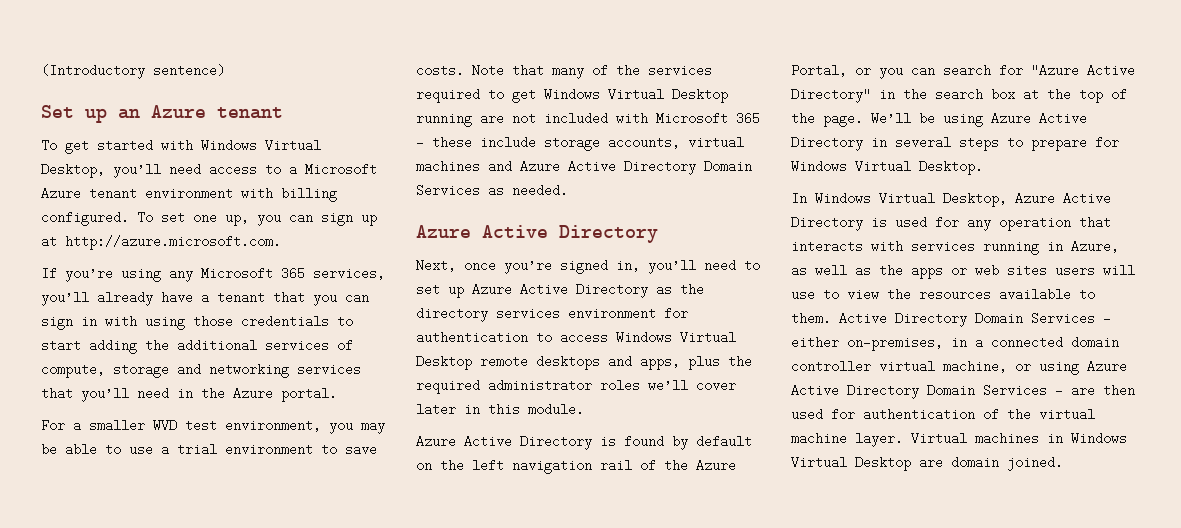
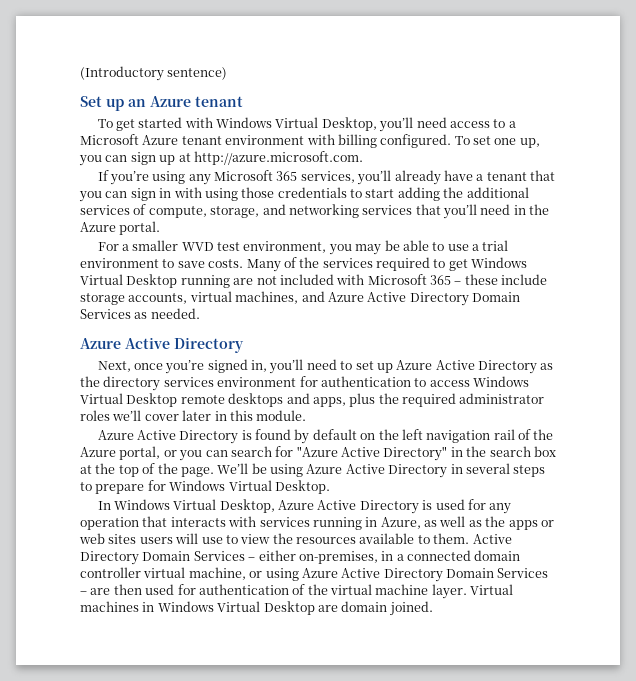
[113,363,169,378] storage -> [210,206,260,218] storage,
[472,64,584,79] Note that many -> [246,259,281,272] Many
[416,160,480,173] machines -> [235,291,299,304] machines,
[791,64,847,77] Portal, -> [119,446,161,460] portal,

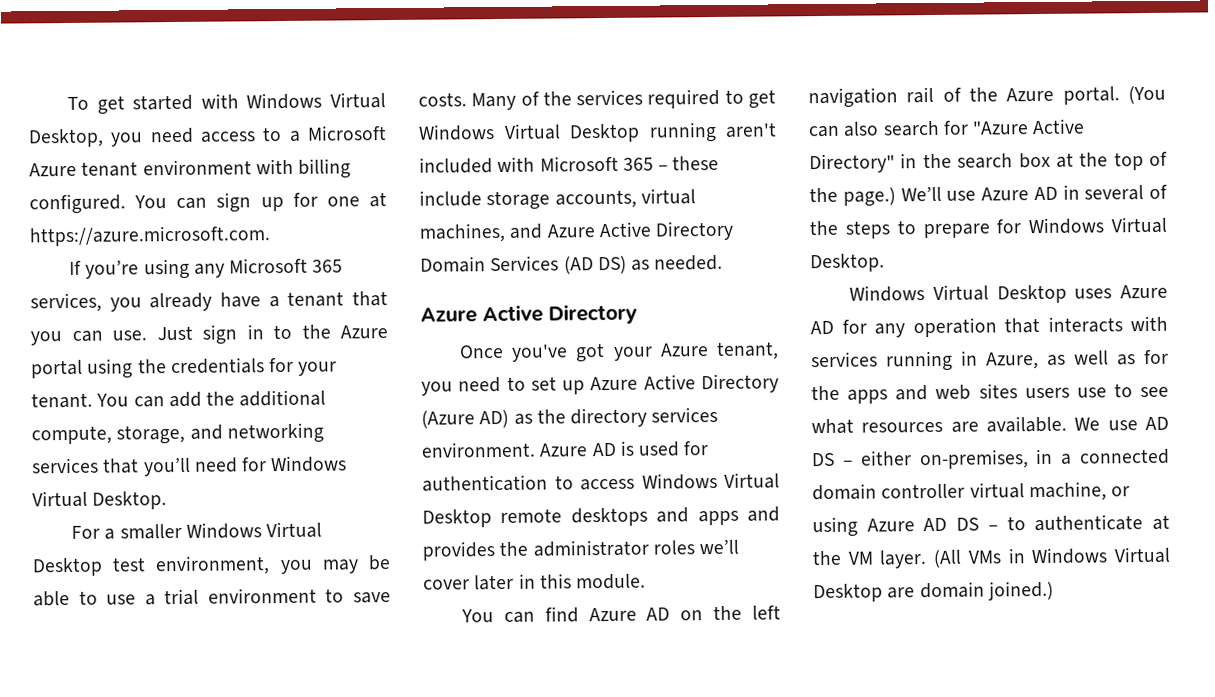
[80,66,228,81] [80,96,243,111] (Introductory sentence) // Set up an Azure tenant // -> (67, 103) none
[379,117,414,132] you’ll -> [110,132,144,147] you
[454,136,540,148] [79,151,363,166] To set one up, you can sign up at http://azure.microsoft.com. -> [134,192,388,213] [29,225,271,247] You can sign up for one at https://azure.microsoft.com.
[357,170,392,185] you’ll -> [109,297,142,312] you
[130,187,529,201] [80,204,147,215] sign in with using those credentials to start adding the additional services of -> [112,324,388,345] [31,357,338,379] [31,389,327,409] use. Just sign in to the Azure portal using the credentials for your tenant. You can add the additional
[513,204,550,215] [80,221,161,235] in the Azure portal. -> [241,455,348,473] [32,490,168,510] for Windows Virtual Desktop.
[181,242,214,251] WVD -> [185,521,323,539] [32,557,103,577] Windows Virtual Desktop
[233,276,277,285] are not -> [725,122,777,138] aren't
(131, 314) none -> [563,255,627,275] (AD DS)
[97,359,304,374] Next, once you’re signed in, you’ll -> [459,341,779,363] [421,381,453,396] Once you've got your Azure tenant, you
(537, 367) none -> [421,409,510,429] (Azure AD)
[217,377,297,387] environment -> [421,440,681,458] environment. Azure AD is used
[312,393,456,407] apps, plus the required -> [697,506,780,526] [422,541,529,561] apps and provides the
[97,429,357,444] Azure Active Directory is found by default -> [461,606,671,623] You can find Azure AD
[119,446,228,461] portal, or you can -> [1062,85,1166,105] [808,121,880,138] portal. (You can also
[180,463,510,478] page. We’ll be using Azure Active Directory in several -> [842,184,1168,207] [809,220,838,236] page.) We’ll use Azure AD in several of the
[97,499,465,514] In Windows Virtual Desktop, Azure Active Directory is used -> [849,284,1168,304] [810,320,834,335] Windows Virtual Desktop uses Azure AD
(482, 523) none -> [1144,349,1169,365] for
[540,520,554,527] or -> [895,385,929,401] and
[175,533,199,544] will -> (1070, 393) none
[240,533,512,544] [80,551,245,565] view the resources available to them. Active Directory Domain Services -> [1140,386,1169,398] [811,415,1169,435] [811,452,835,467] see what resources are available. We use AD DS
[341,568,549,582] [80,584,514,599] [80,601,139,612] Active Directory Domain Services – are then used for authentication of the virtual machine layer. Virtual machines -> [923,514,1170,532] [812,549,1002,569] AD DS – to authenticate at the VM layer. (All VMs
[389,601,433,616] joined. -> [987,580,1054,601] joined.)

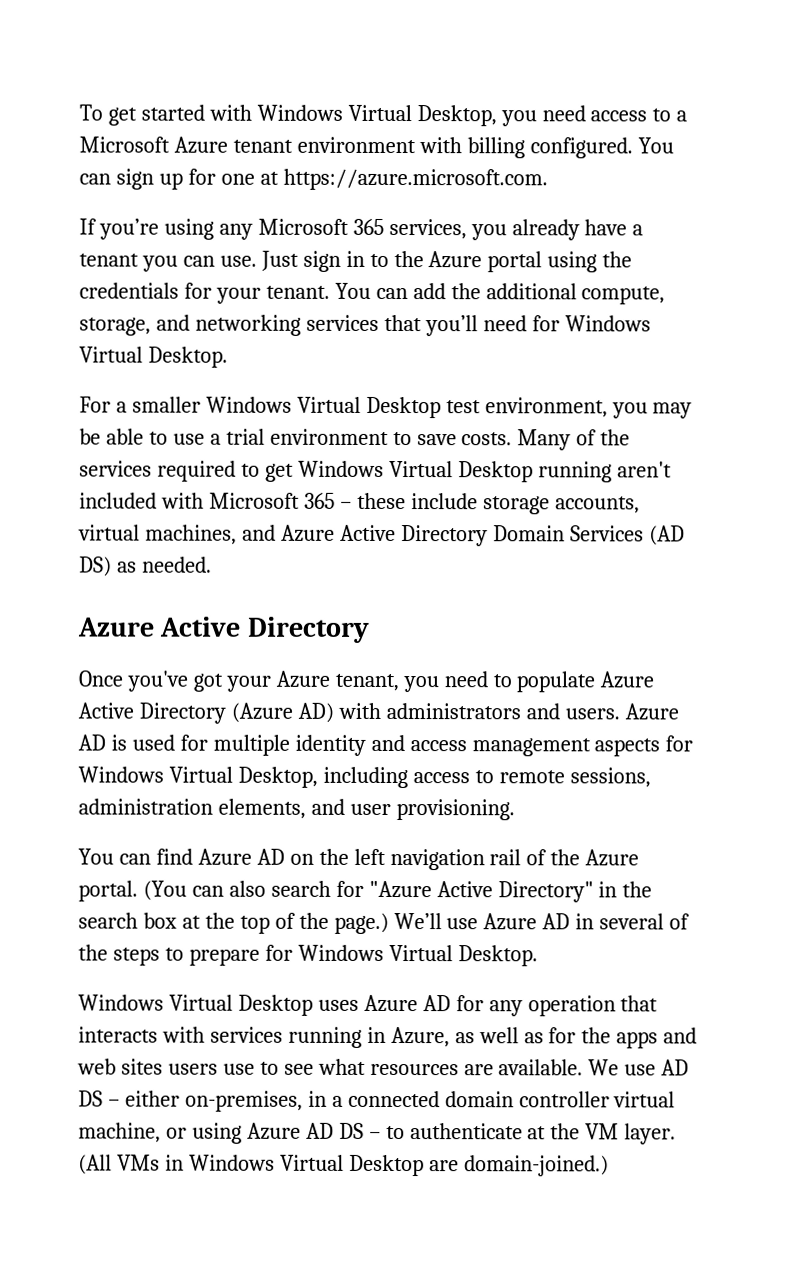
[352,291,388,307] that -> (139, 260) none
[530,376,586,395] set up -> [516,671,596,693] populate
[513,406,719,428] [421,441,535,458] as the directory services environment. -> [337,702,620,720] with administrators and users.
[422,472,780,492] [422,506,780,528] [422,539,740,561] [423,573,647,591] authentication to access Windows Virtual Desktop remote desktops and apps and provides the administrator roles we’ll cover later in this module. -> [212,734,694,757] [78,766,651,789] [78,798,515,821] multiple identity and access management aspects for Windows Virtual Desktop, including access to remote sessions, administration elements, and user provisioning.
[919,580,1054,601] domain joined.) -> [463,1155,609,1177] domain-joined.)

